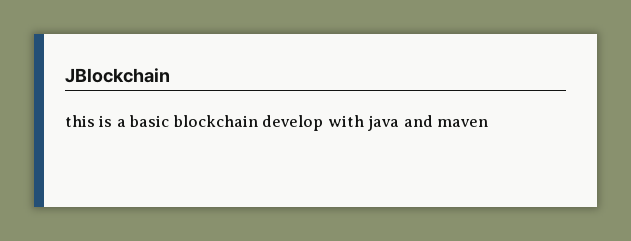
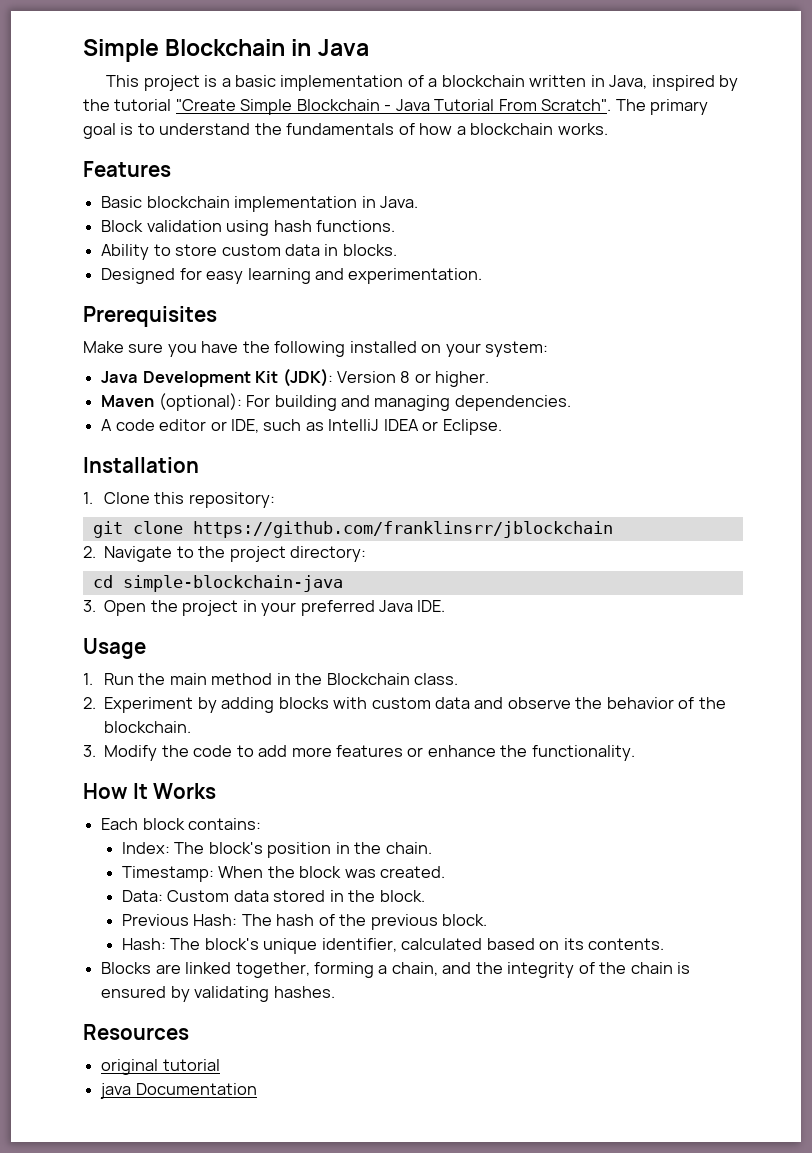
[65,68,170,83] [65,115,489,131] JBlockchain // this is a basic blockchain develop with java and maven -> [83,39,369,62] [106,75,739,91] [83,99,709,115] [83,123,608,139] [83,161,171,177] [101,196,418,212] [101,220,395,236] [101,244,397,260] [101,268,483,284] [83,306,217,327] [83,341,549,357] [101,368,490,387] [101,393,571,411] [101,419,502,435] [83,457,199,473] [83,492,275,508] [92,521,613,538] [83,546,367,562] [92,575,343,592] [83,600,446,616] [83,638,146,659] [83,673,459,685] [83,697,726,713] [104,721,192,733] [83,745,635,761] [83,783,217,799] [101,818,262,830] [122,842,432,858] [122,866,446,882] [122,890,425,902] [122,914,488,930] [122,938,665,954] [101,962,691,978] [101,986,335,1002] [83,1024,189,1040] [101,1059,220,1075] [100,1083,257,1099] Simple Blockchain in Java // This project is a basic implementation of a blockchain written in Java, inspired by the tutorial "Create Simple Blockchain - Java Tutorial From Scratch". The primary goal is to understand the fundamentals of how a blockchain works. // Features // Basic blockchain implementation in Java. // Block validation using hash functions. // Ability to store custom data in blocks. // Designed for easy learning and experimentation. // Prerequisites // Make sure you have the following installed on your system: // Java Development Kit (JDK): Version 8 or higher. // Maven (optional): For building and managing dependencies. // A code editor or IDE, such as IntelliJ IDEA or Eclipse. // Installation // 1. Clone this repository: // git clone https://github.com/franklinsrr/jblockchain // 2. Navigate to the project directory: // cd simple-blockchain-java // 3. Open the project in your preferred Java IDE. // Usage // 1. Run the main method in the Blockchain class. // 2. Experiment by adding blocks with custom data and observe the behavior of the blockchain. // 3. Modify the code to add more features or enhance the functionality. // How It Works // Each block contains: // Index: The block's position in the chain. // Timestamp: When the block was created. // Data: Custom data stored in the block. // Previous Hash: The hash of the previous block. // Hash: The block's unique identifier, calculated based on its contents. // Blocks are linked together, forming a chain, and the integrity of the chain is ensured by validating hashes. // Resources // original tutorial // java Documentation

